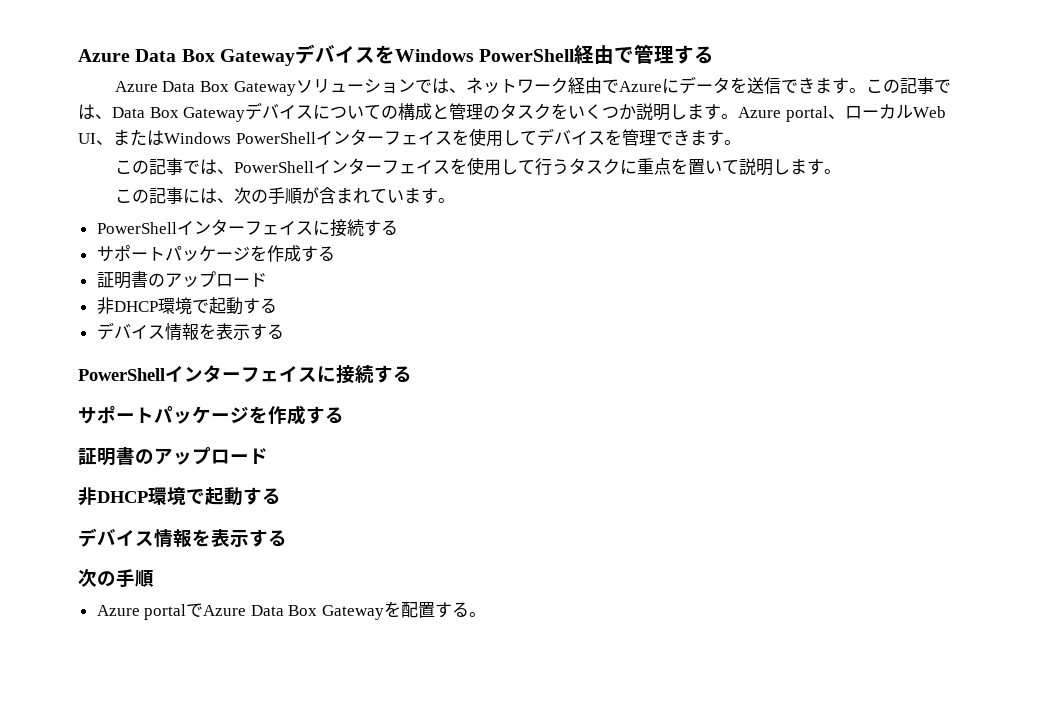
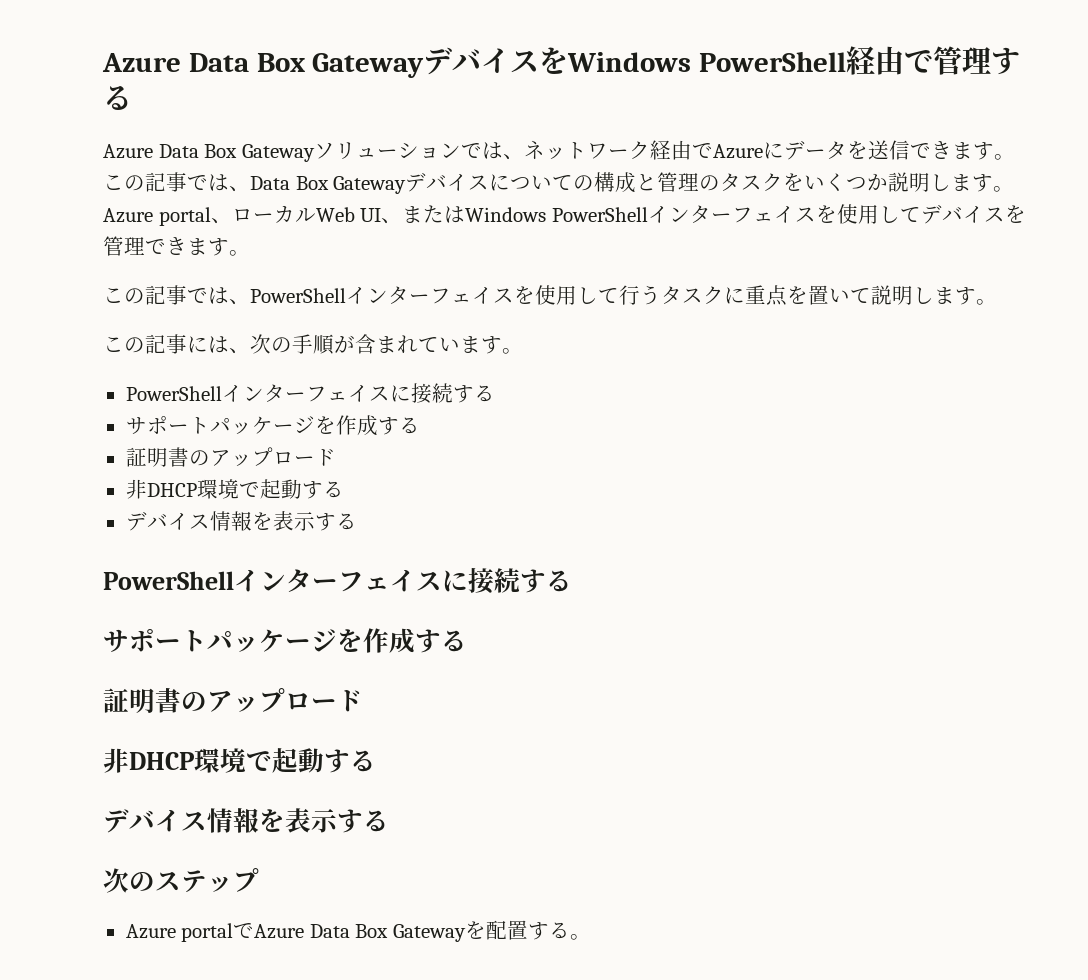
[116,569,154,588] 手順 -> [155,868,259,893] ステップ

